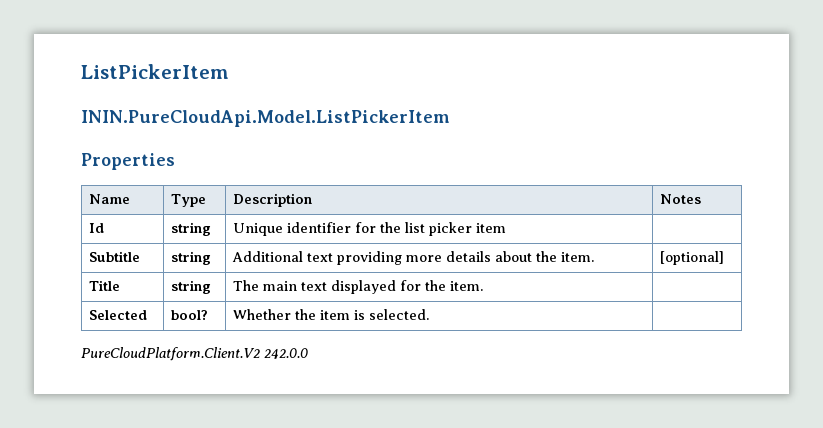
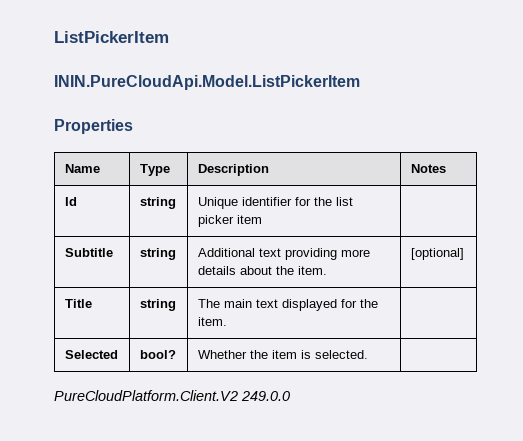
[264,348,308,359] 242.0.0 -> [241,391,290,401] 249.0.0

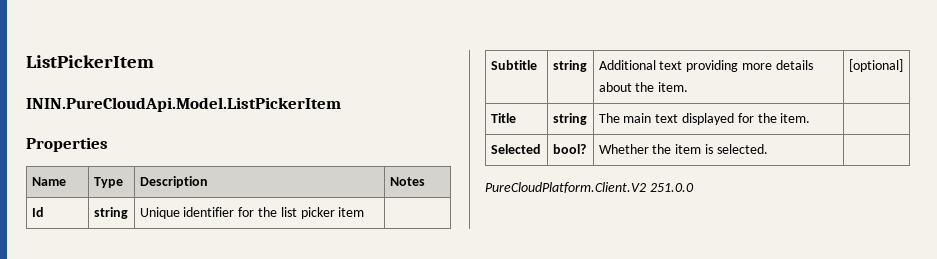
[241,391,290,401] 249.0.0 -> [649,183,694,192] 251.0.0

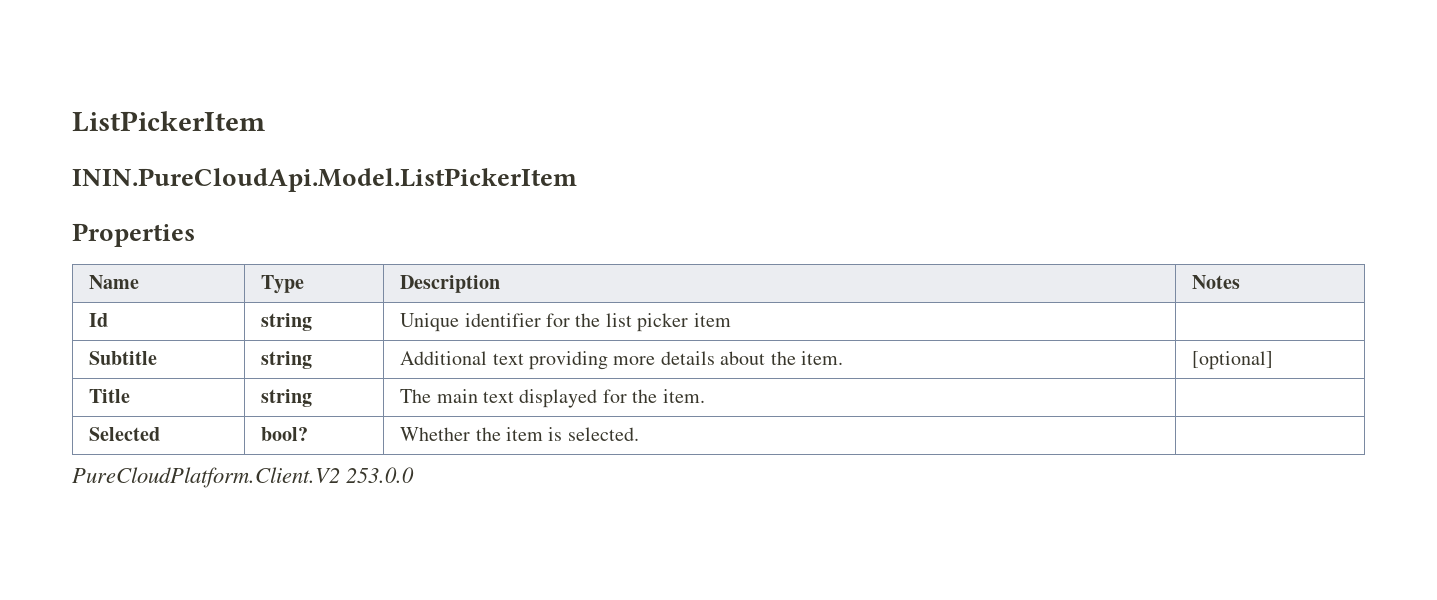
[649,183,694,192] 251.0.0 -> [346,467,415,483] 253.0.0

